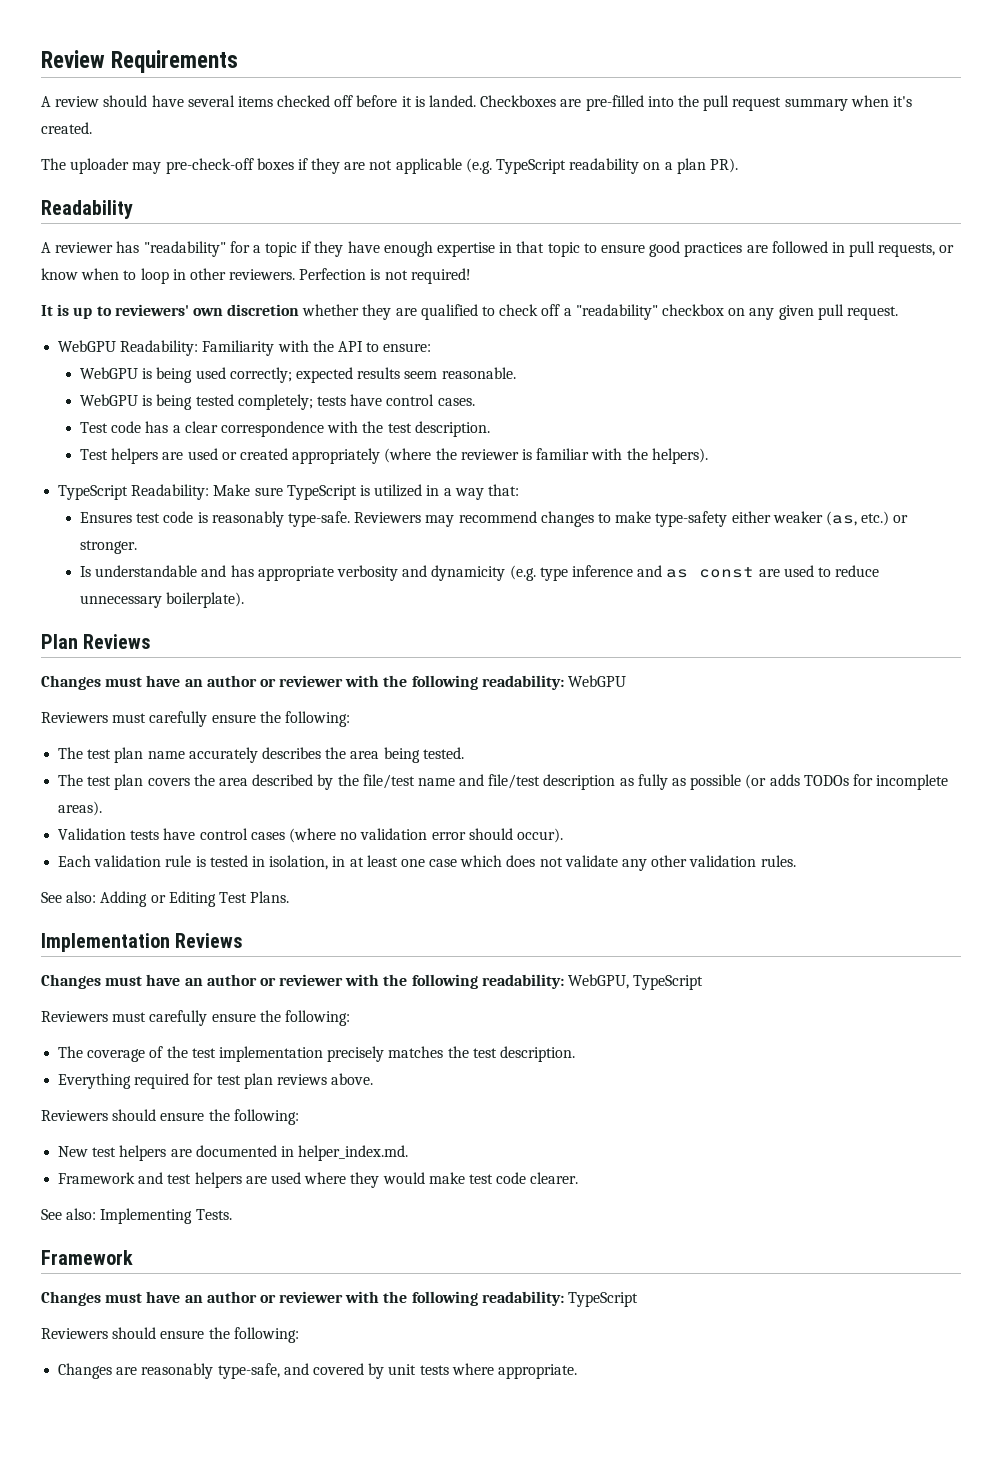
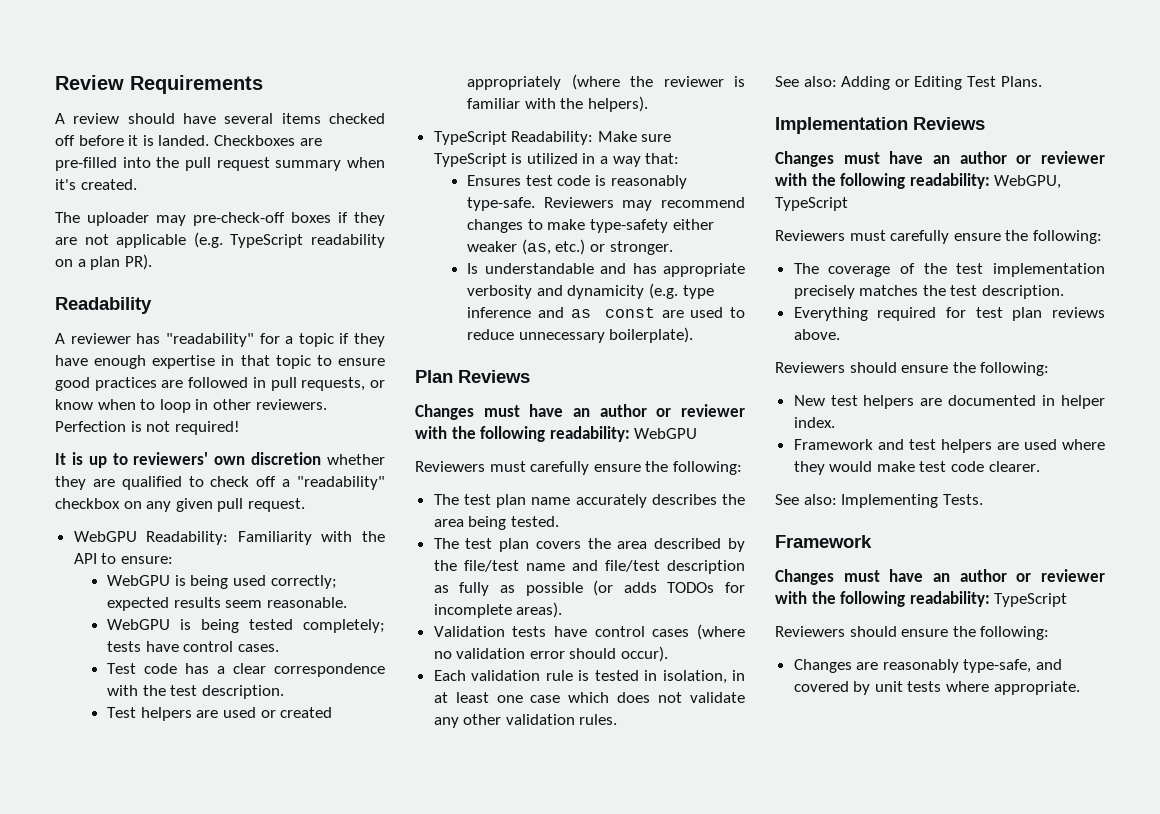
[298,1145,409,1161] helper_index.md. -> [1061,395,1105,409] [793,417,835,428] helper index.

